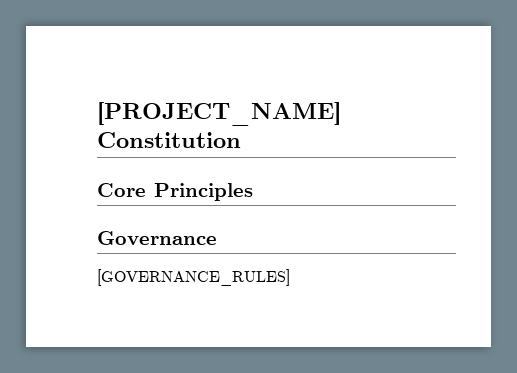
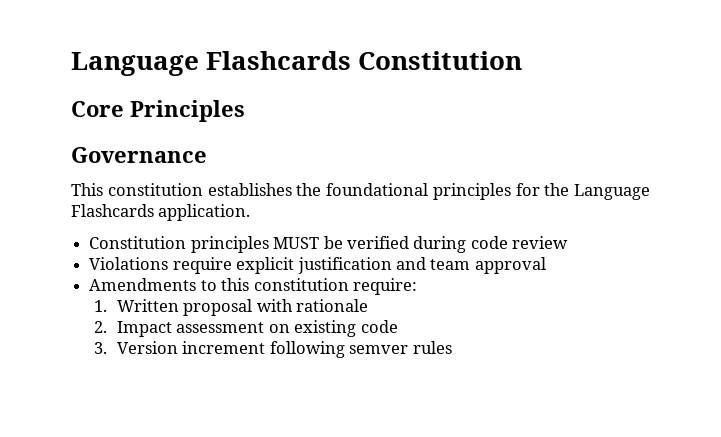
[97,102,341,126] [PROJECT_NAME] -> [71,51,352,76] Language Flashcards
[97,269,290,286] [GOVERNANCE_RULES] -> [71,183,650,200] [71,204,251,221] [89,236,569,253] [89,257,546,274] [89,278,417,295] [93,299,369,316] [93,320,398,337] [93,341,452,358] This constitution establishes the foundational principles for the Language Flashcards application. // Constitution principles MUST be verified during code review // Violations require explicit justification and team approval // Amendments to this constitution require: // 1. Written proposal with rationale // 2. Impact assessment on existing code // 3. Version increment following semver rules

